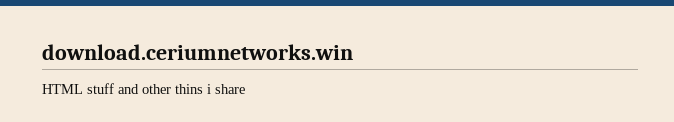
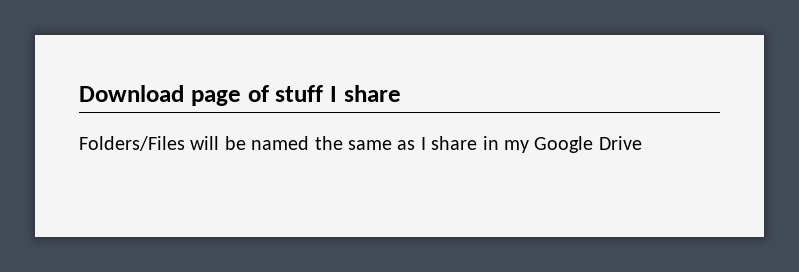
[42,44,353,60] [42,83,245,94] download.ceriumnetworks.win // HTML stuff and other thins i share -> [79,85,401,106] [79,136,642,153] Download page of stuff I share // Folders/Files will be named the same as I share in my Google Drive

